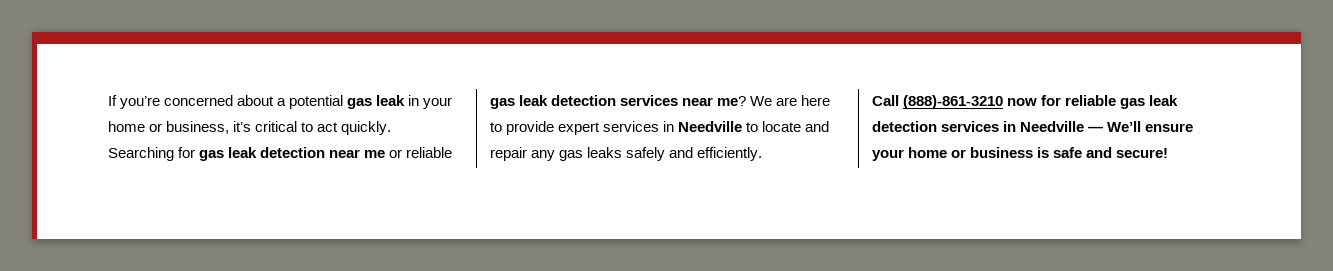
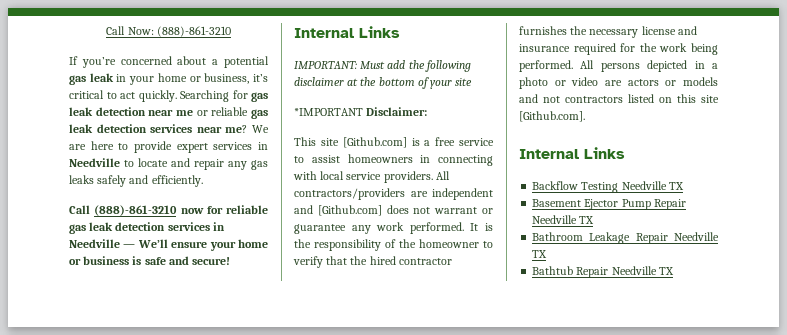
(108, 100) none -> [106,26,231,37] Call Now: (888)-861-3210 //
(1169, 153) none -> [294,26,400,38] [294,60,471,72] [294,77,473,89] [294,107,428,116] [294,137,494,148] [294,154,493,166] [293,171,450,183] [294,188,493,200] [294,205,493,216] [294,222,493,234] [294,239,493,251] [293,256,452,268] [519,26,697,38] [519,43,718,55] [519,60,718,72] [519,77,718,89] [519,94,719,103] [519,111,585,122] [519,147,625,159] [532,181,684,193] [532,199,686,210] [532,215,595,224] [532,232,719,244] [532,250,548,258] [532,266,674,278] // Internal Links // IMPORTANT: Must add the following disclaimer at the bottom of your site // *IMPORTANT Disclaimer: // This site [Github.com] is a free service to assist homeowners in connecting with local service providers. All contractors/providers are independent and [Github.com] does not warrant or guarantee any work performed. It is the responsibility of the homeowner to verify that the hired contractor furnishes the necessary license and insurance required for the work being performed. All persons depicted in a photo or video are actors or models and not contractors listed on this site [Github.com]. // Internal Links // Backflow Testing Needville TX // Basement Ejector Pump Repair Needville TX // Bathroom Leakage Repair Needville TX // Bathtub Repair Needville TX

